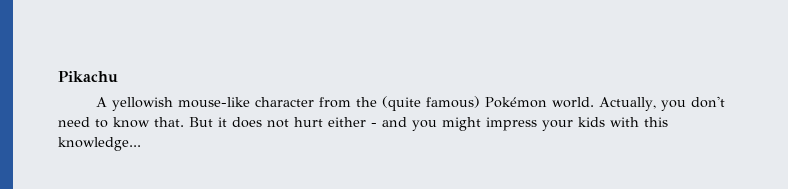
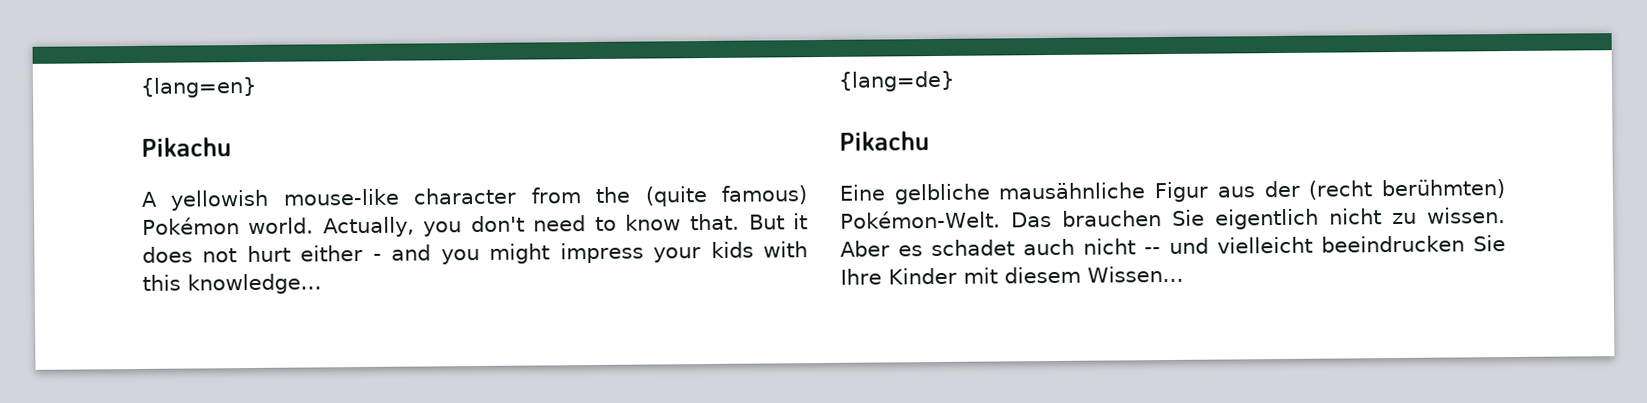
(58, 77) none -> [140,76,257,98] {lang=en} //
(141, 144) none -> [838,70,955,92] [839,131,930,151] [839,179,1505,205] [840,207,1506,230] [840,235,1506,257] [840,265,1184,285] // {lang=de} // Pikachu // Eine gelbliche mausähnliche Figur aus der (recht berühmten) Pokémon-Welt. Das brauchen Sie eigentlich nicht zu wissen. Aber es schadet auch nicht -- und vielleicht beeindrucken Sie Ihre Kinder mit diesem Wissen...

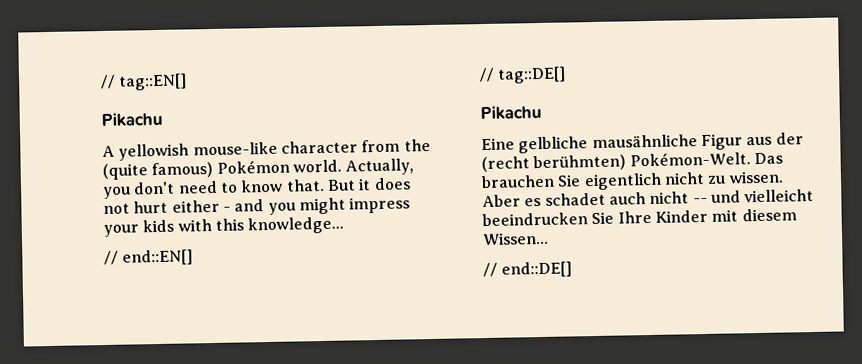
[140,76,257,98] {lang=en} -> [100,73,188,91] // tag::EN[]
[838,70,955,92] {lang=de} -> [104,249,194,266] [479,66,567,84] // end::EN[] // // tag::DE[]
(1184, 274) none -> [483,261,573,278] // // end::DE[]

